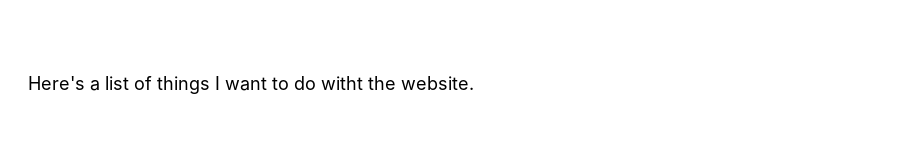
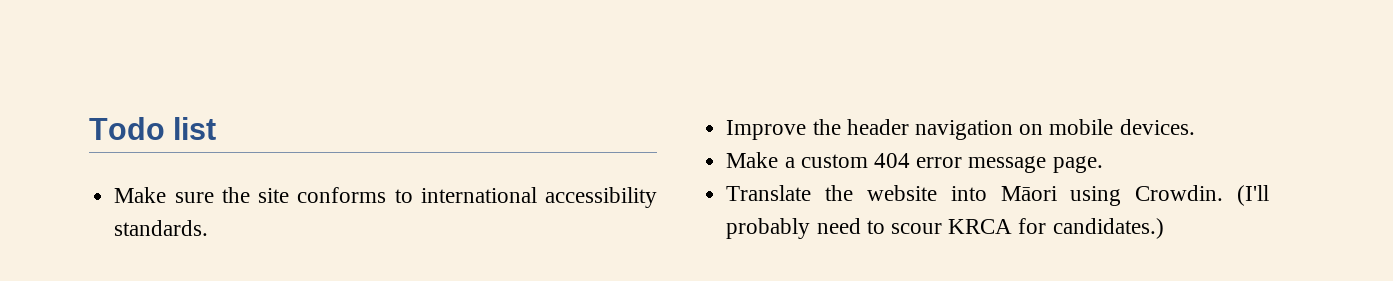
[28,76,474,94] Here's a list of things I want to do witht the website. -> [89,117,217,140] [114,187,657,208] [114,220,209,236] [726,119,1195,140] [726,152,1103,173] [726,185,1269,206] [726,218,1164,239] Todo list // Make sure the site conforms to international accessibility standards. // Improve the header navigation on mobile devices. // Make a custom 404 error message page. // Translate the website into Māori using Crowdin. (I'll probably need to scour KRCA for candidates.)

